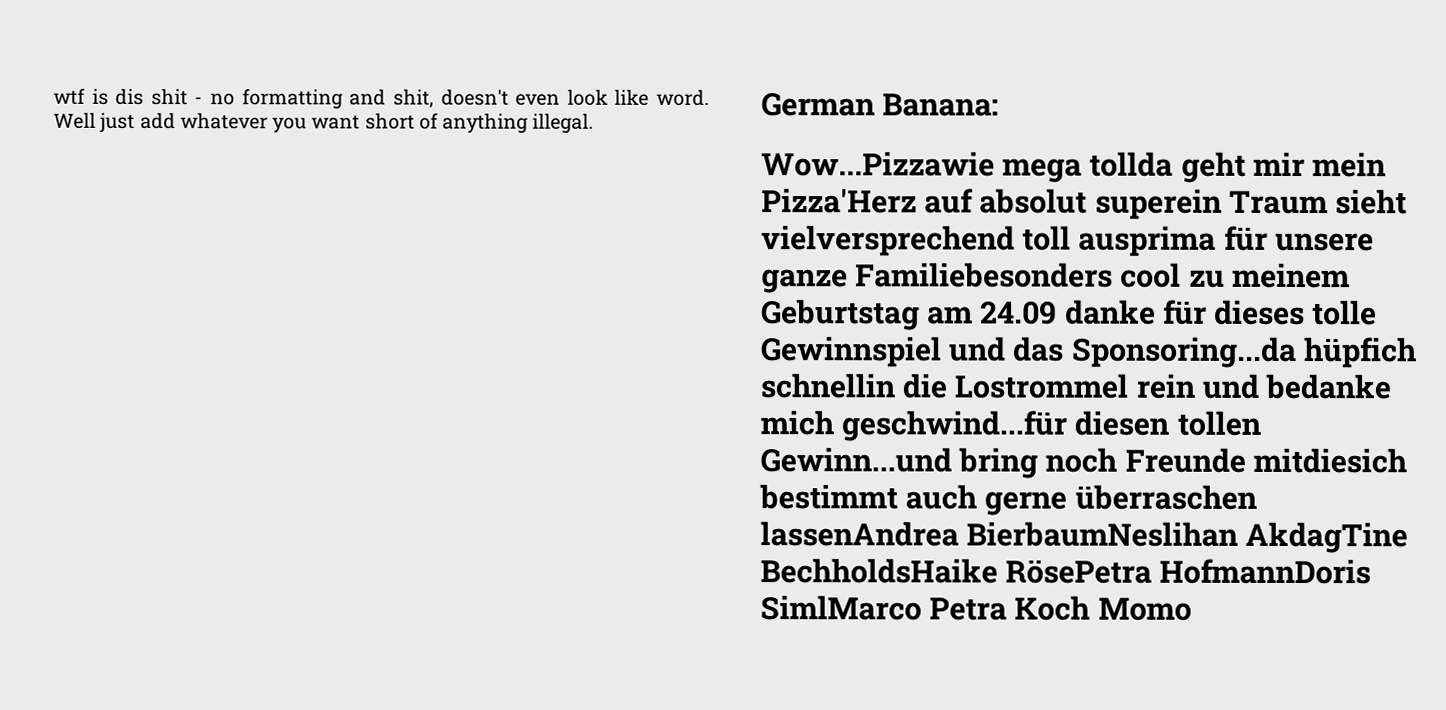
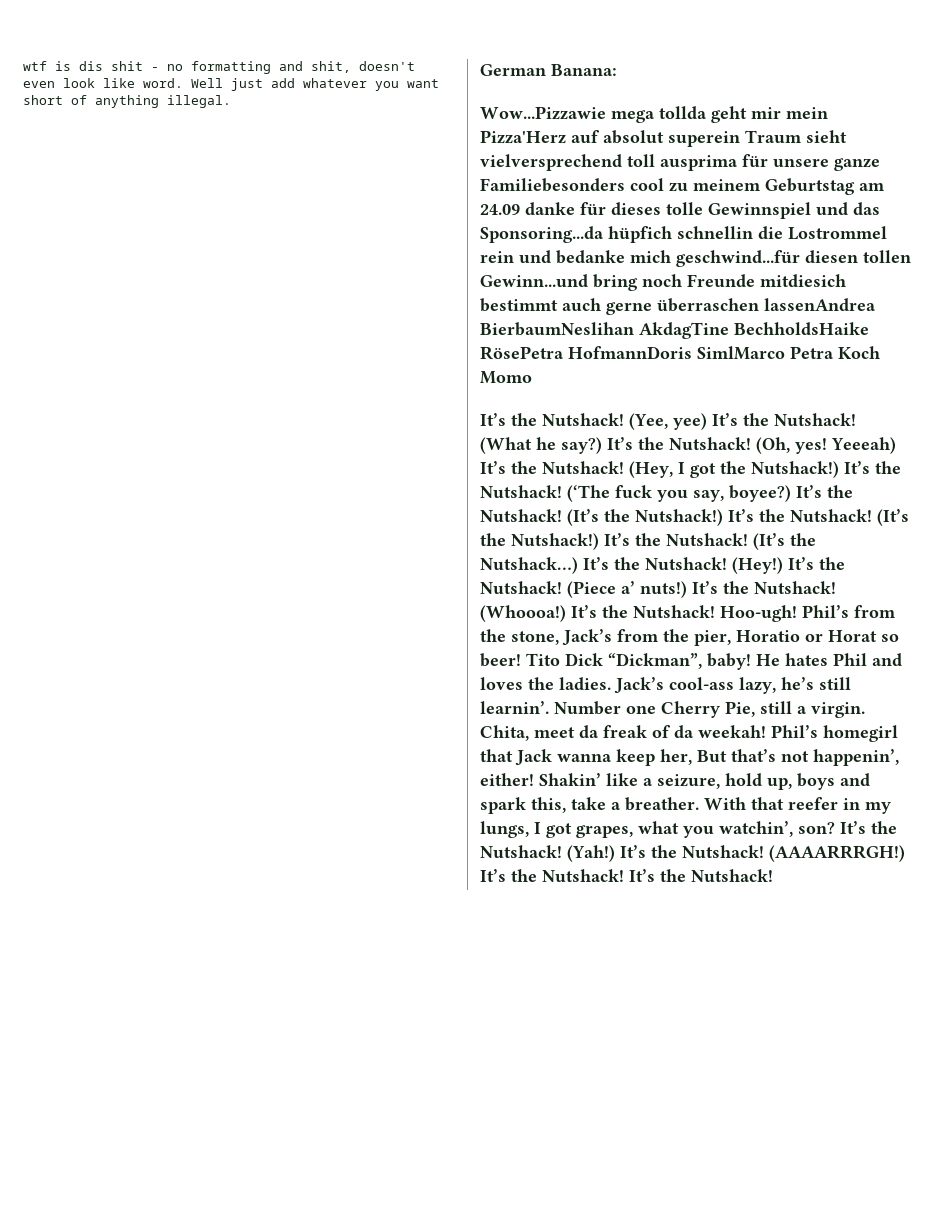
(1192, 609) none -> [480,413,856,430] [480,437,896,454] [480,461,901,478] [480,485,853,502] [480,509,909,526] [480,533,816,550] [480,557,845,574] [480,581,836,598] [480,605,896,622] [480,629,899,646] [480,653,902,670] [480,677,851,694] [480,701,865,718] [480,725,898,742] [480,749,899,766] [480,773,870,790] [480,797,891,814] [480,821,897,838] [480,845,905,862] [480,869,773,882] // It’s the Nutshack! (Yee, yee) It’s the Nutshack! (What he say?) It’s the Nutshack! (Oh, yes! Yeeeah) It’s the Nutshack! (Hey, I got the Nutshack!) It’s the Nutshack! (‘The fuck you say, boyee?) It’s the Nutshack! (It’s the Nutshack!) It’s the Nutshack! (It’s the Nutshack!) It’s the Nutshack! (It’s the Nutshack…) It’s the Nutshack! (Hey!) It’s the Nutshack! (Piece a’ nuts!) It’s the Nutshack! (Whoooa!) It’s the Nutshack! Hoo-ugh! Phil’s from the stone, Jack’s from the pier, Horatio or Horat so beer! Tito Dick “Dickman”, baby! He hates Phil and loves the ladies. Jack’s cool-ass lazy, he’s still learnin’. Number one Cherry Pie, still a virgin. Chita, meet da freak of da weekah! Phil’s homegirl that Jack wanna keep her, But that’s not happenin’, either! Shakin’ like a seizure, hold up, boys and spark this, take a breather. With that reefer in my lungs, I got grapes, what you watchin’, son? It’s the Nutshack! (Yah!) It’s the Nutshack! (AAAARRRGH!) It’s the Nutshack! It’s the Nutshack!

